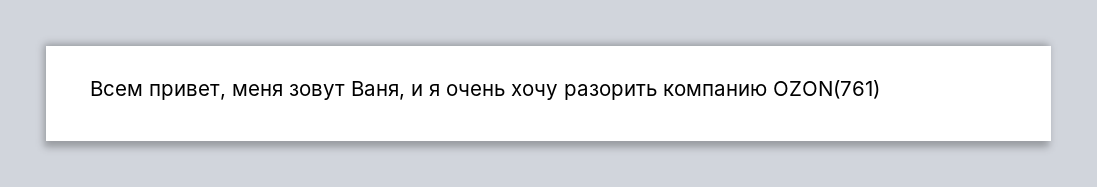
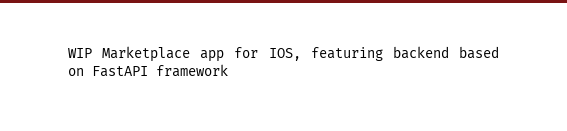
[90,80,880,100] Всем привет, меня зовут Ваня, и я очень хочу разорить компанию OZON(761) -> [68,46,499,62] [68,64,228,77] WIP Marketplace app for IOS, featuring backend based on FastAPI framework

